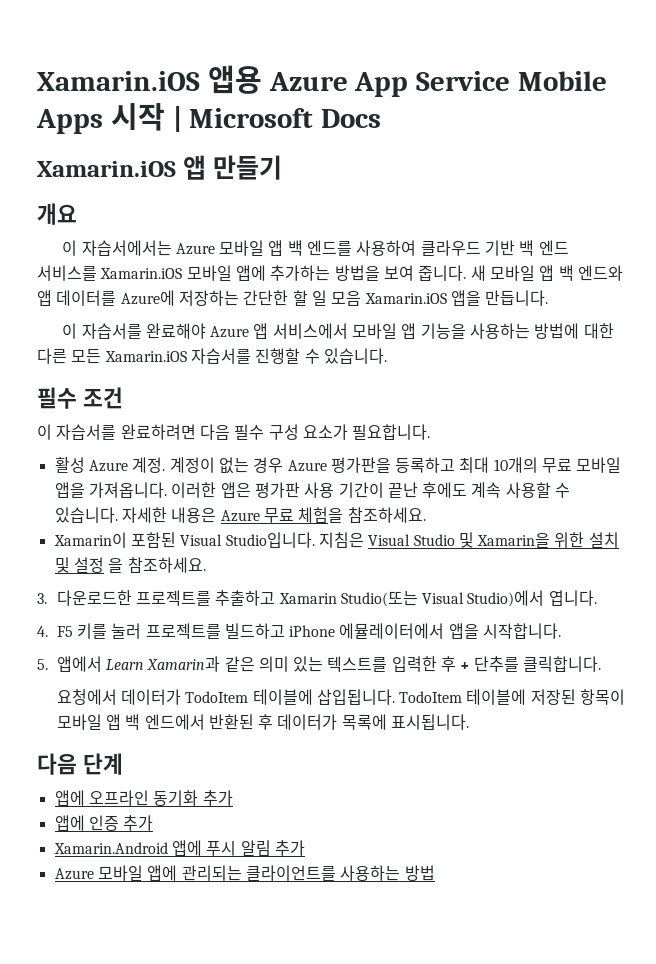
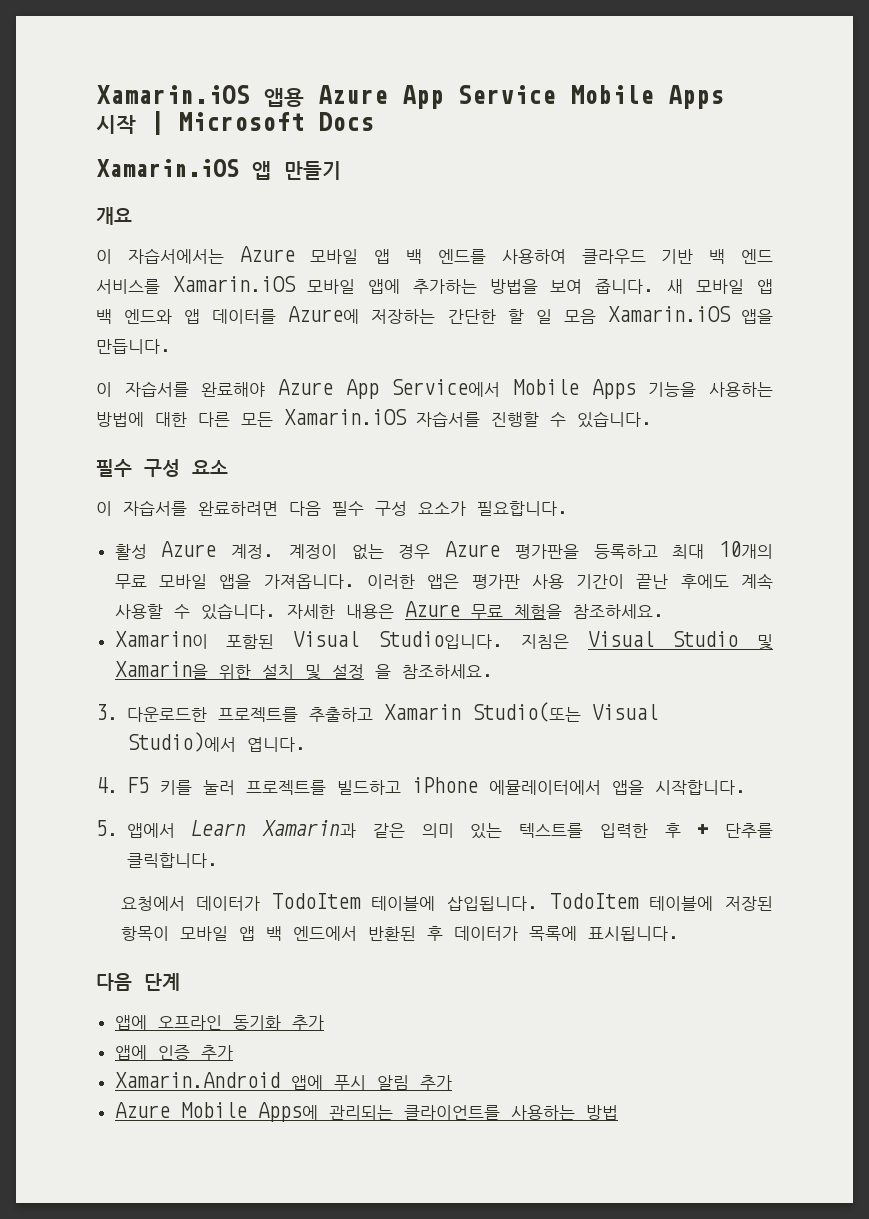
[253,323,417,339] 앱 서비스에서 모바일 앱 -> [345,379,636,399] App Service에서 Mobile Apps
[82,387,123,409] 조건 -> [144,459,228,477] 구성 요소
[97,865,178,881] 모바일 앱에 -> [180,1102,318,1122] Mobile Apps에

